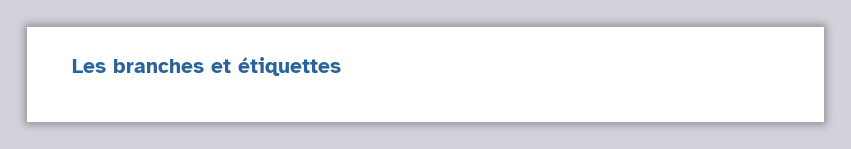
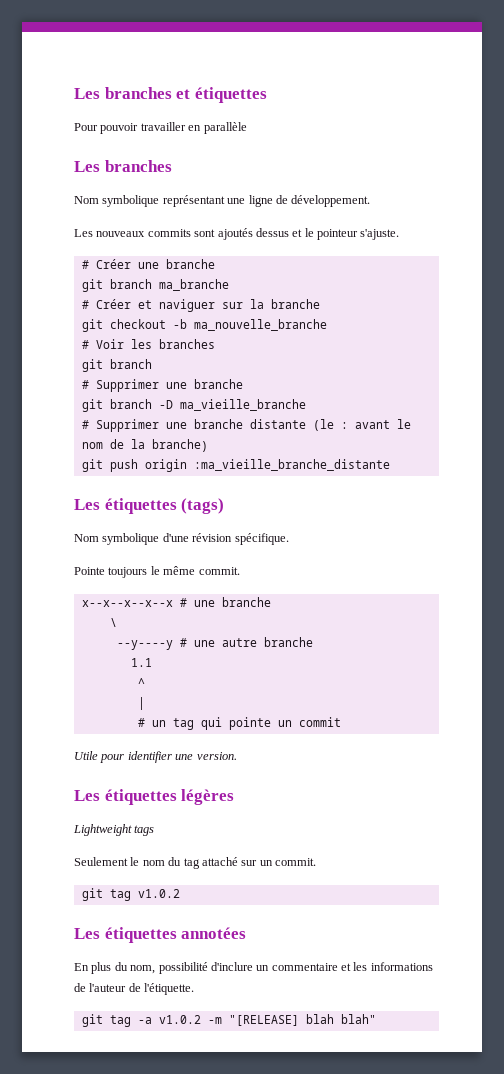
(341, 66) none -> [74,122,247,134] [74,160,172,172] [74,195,371,207] [74,228,400,240] [81,259,215,269] [81,279,229,292] [81,299,320,312] [81,319,327,332] [81,339,215,349] [81,359,152,372] [81,379,243,392] [81,399,306,412] [81,419,411,432] [81,439,208,452] [81,459,390,472] [74,498,225,514] [74,533,289,545] [74,566,240,578] [81,597,271,607] [109,618,117,627] [116,637,313,650] [130,658,152,667] [137,678,145,687] [137,697,145,710] [137,717,341,730] [74,751,237,763] [74,789,235,805] [73,824,155,836] [74,857,316,869] [81,888,180,901] [74,927,247,943] [74,962,433,974] [74,983,195,995] [81,1014,376,1027] // Pour pouvoir travailler en parallèle // Les branches // Nom symbolique représentant une ligne de développement. // Les nouveaux commits sont ajoutés dessus et le pointeur s'ajuste. // # Créer une branche // git branch ma_branche // # Créer et naviguer sur la branche // git checkout -b ma_nouvelle_branche // # Voir les branches // git branch // # Supprimer une branche // git branch -D ma_vieille_branche // # Supprimer une branche distante (le : avant le nom de la branche) // git push origin :ma_vieille_branche_distante // Les étiquettes (tags) // Nom symbolique d'une révision spécifique. // Pointe toujours le même commit. // x--x--x--x--x # une branche // \ // --y----y # une autre branche // 1.1 // ^ // | // # un tag qui pointe un commit // Utile pour identifier une version. // Les étiquettes légères // Lightweight tags // Seulement le nom du tag attaché sur un commit. // git tag v1.0.2 // Les étiquettes annotées // En plus du nom, possibilité d'inclure un commentaire et les informations de l'auteur de l'étiquette. // git tag -a v1.0.2 -m "[RELEASE] blah blah"

